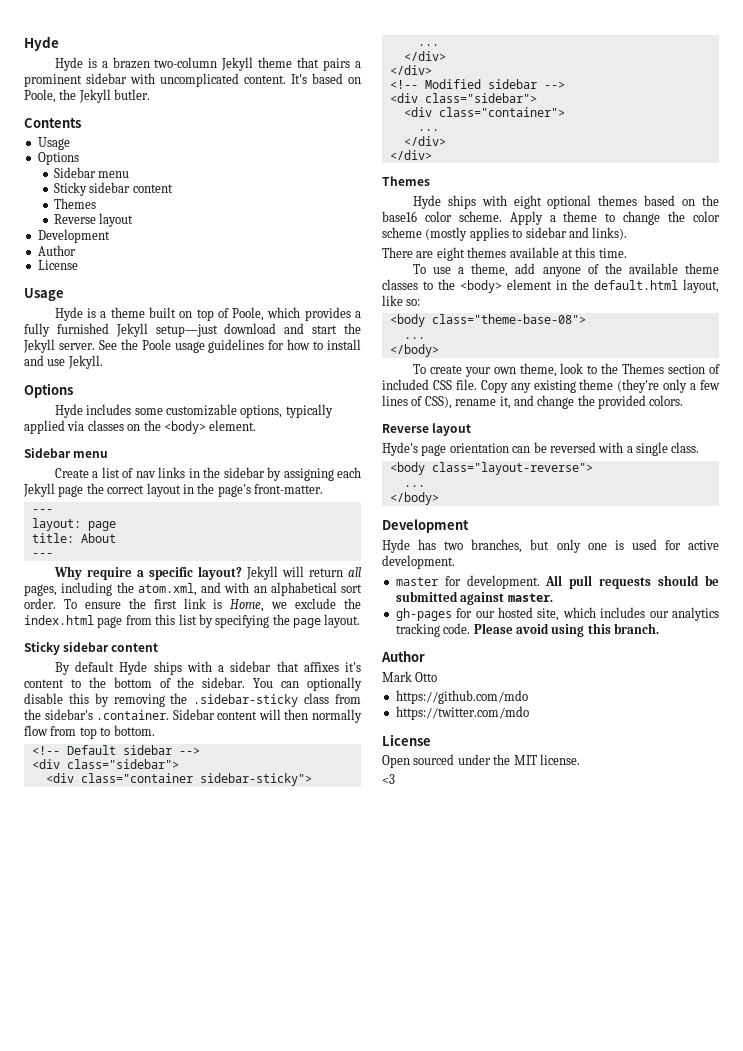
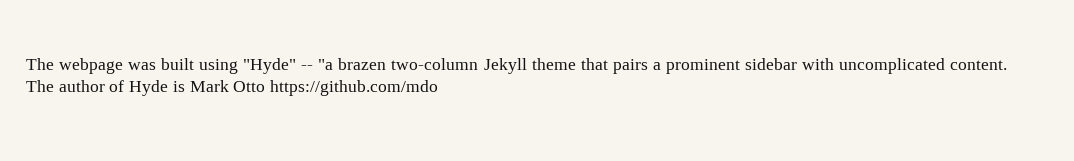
[24,36,59,51] [54,57,108,71] Hyde // Hyde is a -> [26,58,334,74] The webpage was built using "Hyde" -- "a
[291,73,361,84] [24,89,151,103] [24,118,81,128] [37,137,70,150] [37,152,79,165] [53,167,130,178] [53,182,173,196] [53,198,96,209] [53,213,134,227] [37,229,110,243] [37,245,76,256] [37,260,78,270] [24,288,64,301] [54,307,361,321] [24,323,361,337] [23,339,361,353] [24,355,103,369] [24,383,73,398] [54,404,333,418] [24,420,257,434] [24,448,109,458] [54,467,361,481] [23,483,323,497] [31,509,53,513] [31,518,116,531] [31,533,116,543] [31,553,53,557] [53,566,361,580] [24,582,362,596] [24,598,361,612] [24,614,361,628] [24,642,159,655] [54,661,361,675] [24,677,362,691] [24,693,361,707] [24,709,362,723] [24,725,155,739] [31,745,200,755] [31,759,179,769] [45,773,312,786] [417,44,439,46] [403,51,446,61] [389,65,432,75] [389,79,565,89] [389,93,537,103] [403,107,565,117] [417,129,439,131] [403,136,446,146] [389,150,432,160] [382,176,430,186] [412,195,719,209] [382,211,720,225] [382,227,628,241] [382,247,627,261] [412,263,719,277] [382,279,719,293] [382,295,421,306] [389,314,586,327] [403,337,425,339] [389,344,439,357] [412,363,720,377] [382,379,720,393] [382,395,684,409] [382,423,472,436] [382,442,700,456] [389,462,593,475] [403,485,425,487] [389,492,439,505] [382,519,469,533] [382,539,719,553] [382,555,455,569] [395,575,719,589] [395,591,553,605] [395,607,719,621] [395,623,659,637] [381,651,425,662] It's based on Poole, the Jekyll butler. // Contents // Usage // Options // Sidebar menu // Sticky sidebar content // Themes // Reverse layout // Development // Author // License // Usage // Hyde is a theme built on top of Poole, which provides a fully furnished Jekyll setup—just download and start the Jekyll server. See the Poole usage guidelines for how to install and use Jekyll. // Options // Hyde includes some customizable options, typically applied via classes on the <body> element. // Sidebar menu // Create a list of nav links in the sidebar by assigning each Jekyll page the correct layout in the page's front-matter. // --- // layout: page // title: About // --- // Why require a specific layout? Jekyll will return all pages, including the atom.xml, and with an alphabetical sort order. To ensure the first link is Home, we exclude the index.html page from this list by specifying the page layout. // Sticky sidebar content // By default Hyde ships with a sidebar that affixes it's content to the bottom of the sidebar. You can optionally disable this by removing the .sidebar-sticky class from the sidebar's .container. Sidebar content will then normally flow from top to bottom. // <!-- Default sidebar --> // <div class="sidebar"> // <div class="container sidebar-sticky"> // ... // </div> // </div> // <!-- Modified sidebar --> // <div class="sidebar"> // <div class="container"> // ... // </div> // </div> // Themes // Hyde ships with eight optional themes based on the base16 color scheme. Apply a theme to change the color scheme (mostly applies to sidebar and links). // There are eight themes available at this time. // To use a theme, add anyone of the available theme classes to the <body> element in the default.html layout, like so: // <body class="theme-base-08"> // ... // </body> // To create your own theme, look to the Themes section of included CSS file. Copy any existing theme (they're only a few lines of CSS), rename it, and change the provided colors. // Reverse layout // Hyde's page orientation can be reversed with a single class. // <body class="layout-reverse"> // ... // </body> // Development // Hyde has two branches, but only one is used for active development. // master for development. All pull requests should be submitted against master. // gh-pages for our hosted site, which includes our analytics tracking code. Please avoid using this branch. // Author // -> [26,80,185,96] The author of Hyde is
(438, 677) // -> (266, 86) none
[395,706,529,720] [382,734,431,746] [382,754,580,768] [382,774,395,784] // https://twitter.com/mdo // License // Open sourced under the MIT license. // <3 -> (439, 88) none

